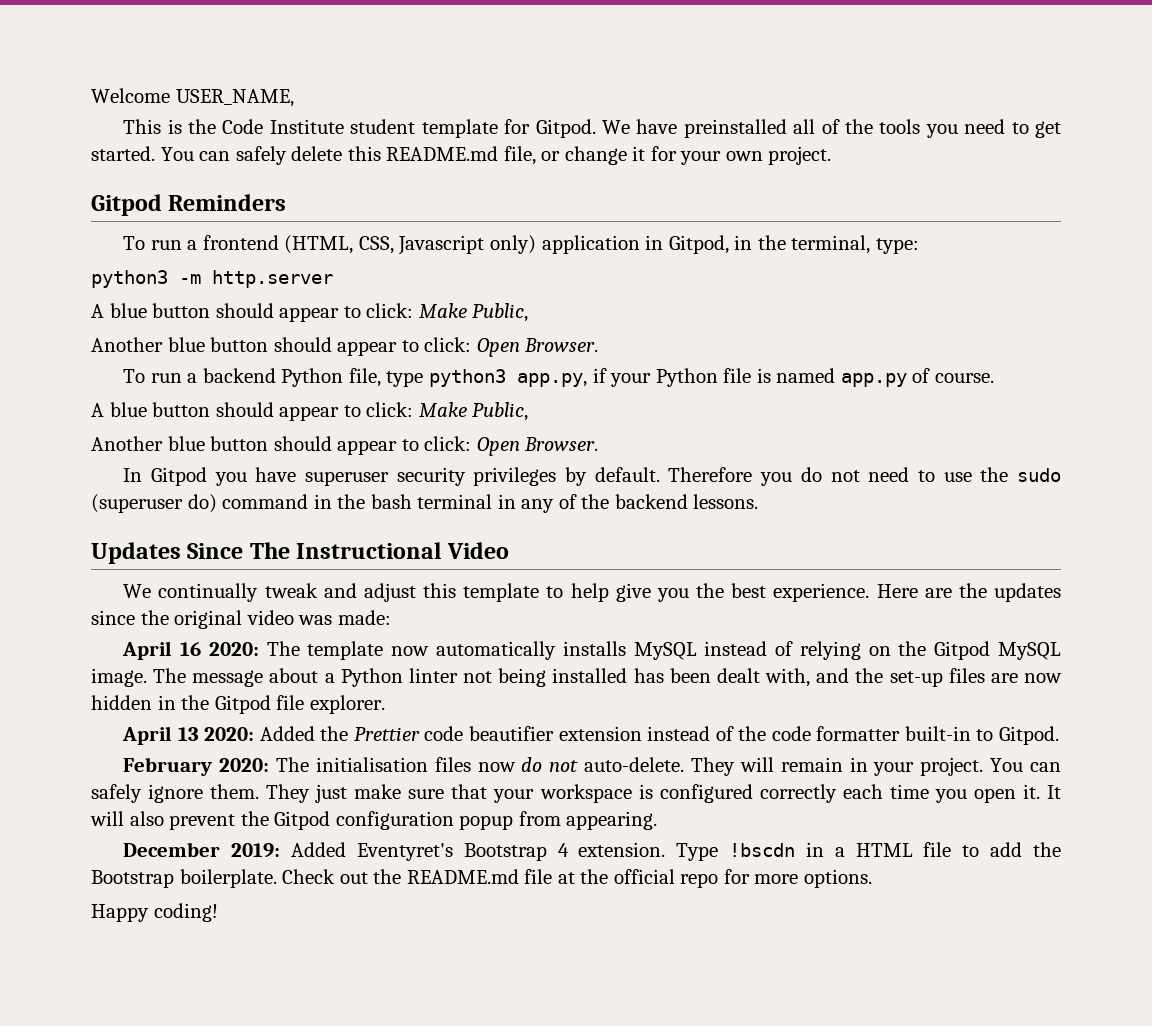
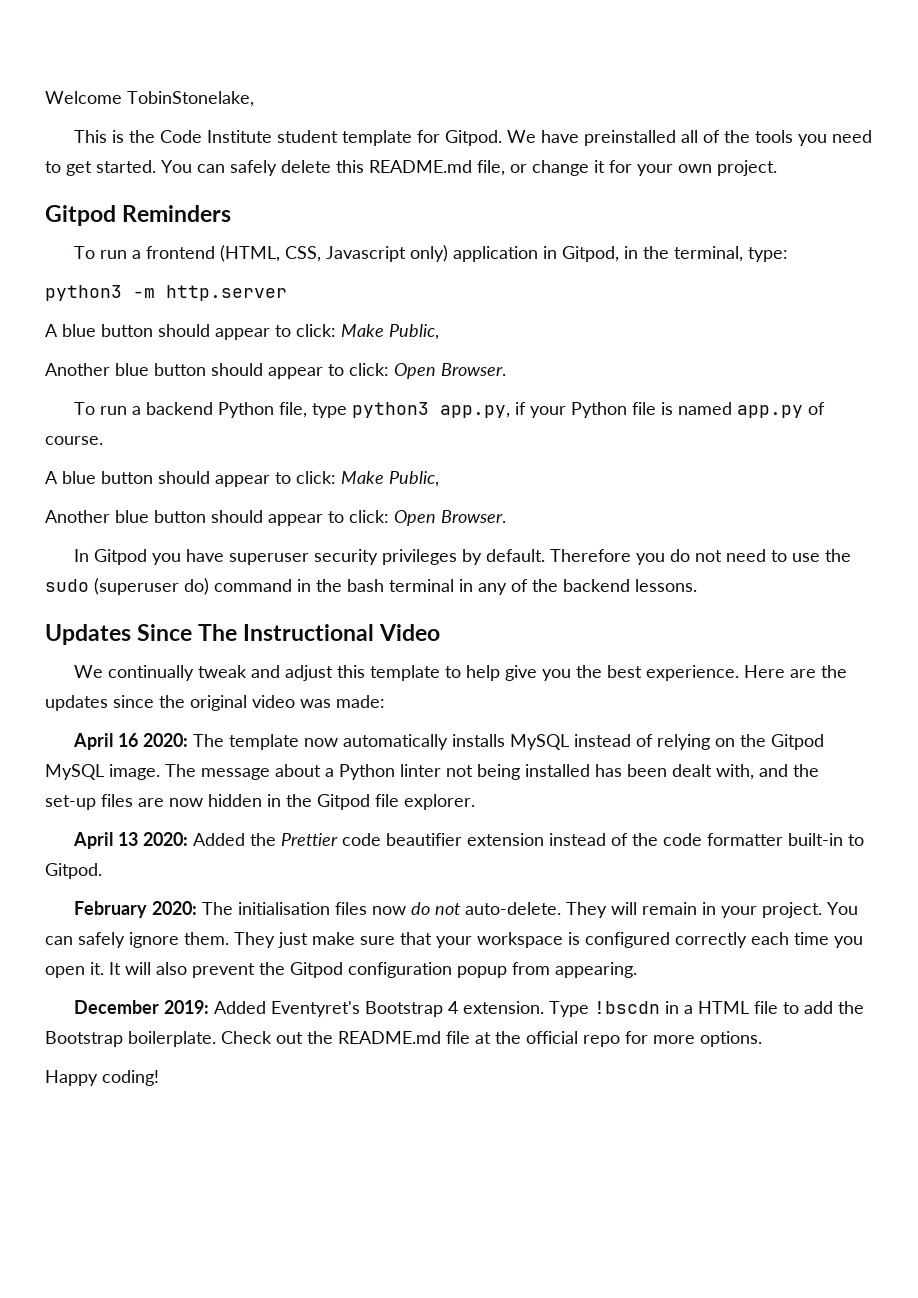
[175,89,294,107] USER_NAME, -> [127,91,254,107] TobinStonelake,

